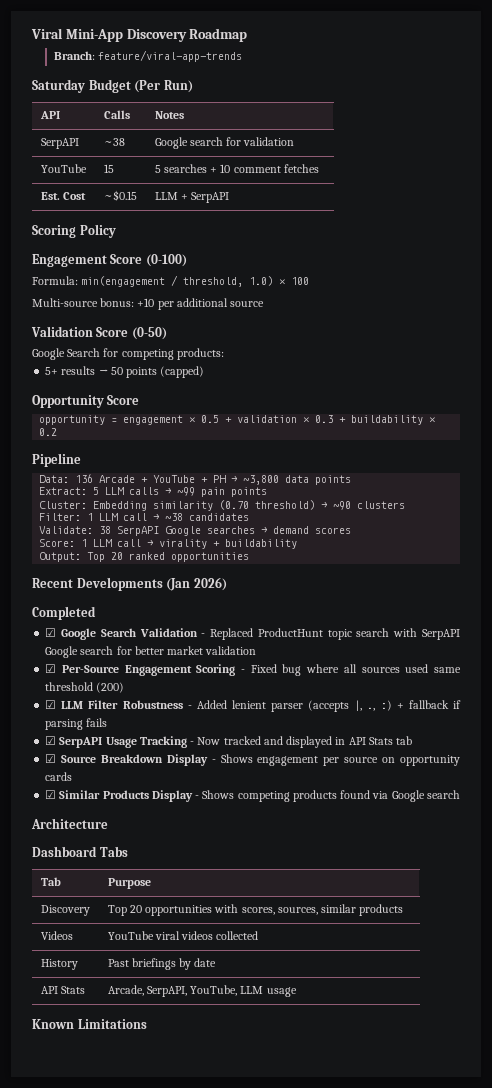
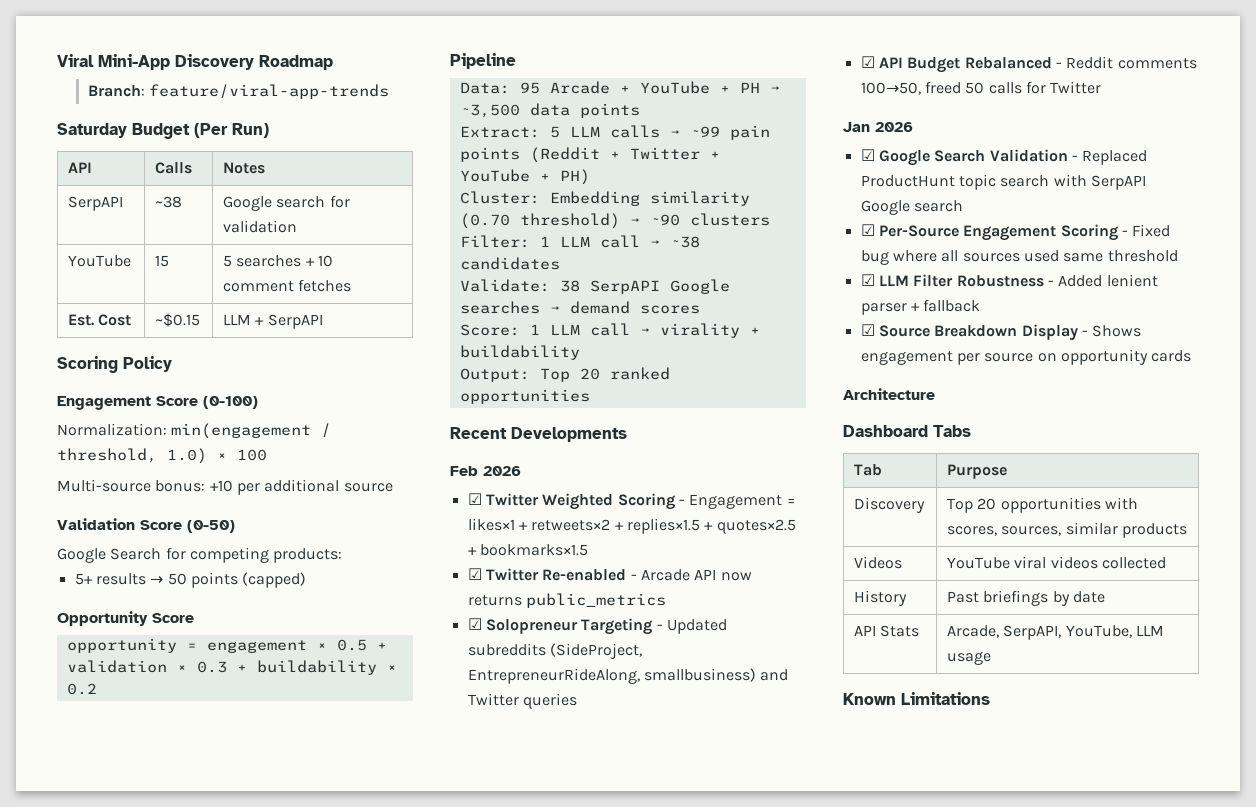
[32,276,78,285] Formula: -> [57,423,167,436] Normalization:
[75,474,94,483] 136 -> [519,82,540,94] 95
[243,475,280,485] ~3,800 -> [459,104,520,118] ~3,500
(268, 492) none -> [529,147,720,163] [459,169,590,185] (Reddit + Twitter + YouTube + PH)
[166,577,227,591] [32,606,96,620] (Jan 2026) // Completed -> [450,466,521,476] [467,493,795,510] [467,518,796,534] [467,544,588,556] [467,568,752,581] [467,593,666,608] [467,618,727,635] [467,643,642,659] [467,668,789,684] [467,693,577,709] [860,56,1197,73] [860,81,1102,95] [843,122,913,132] // Feb 2026 // ☑ Twitter Weighted Scoring - Engagement = likes×1 + retweets×2 + replies×1.5 + quotes×2.5 + bookmarks×1.5 // ☑ Twitter Re-enabled - Arcade API now returns public_metrics // ☑ Solopreneur Targeting - Updated subreddits (SideProject, EntrepreneurRideAlong, smallbusiness) and Twitter queries // ☑ API Budget Rebalanced - Reddit comments 100→50, freed 50 calls for Twitter // Jan 2026
[116,646,257,655] for better market validation -> (963, 206) none
[96,682,125,693] (200) -> (1178, 256) none
[308,700,462,712] [45,718,108,730] [45,736,413,748] (accepts |, ., :) + fallback if parsing fails // ☑ SerpAPI Usage Tracking - Now tracked and displayed in API Stats tab -> [910,299,981,312] + fallback
[45,790,460,802] // ☑ Similar Products Display - Shows competing products found via Google search -> (1192, 356) none

